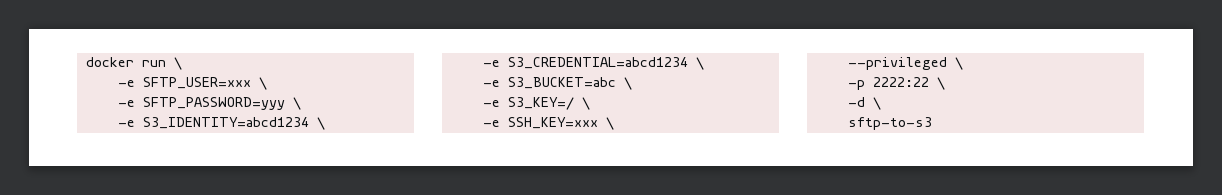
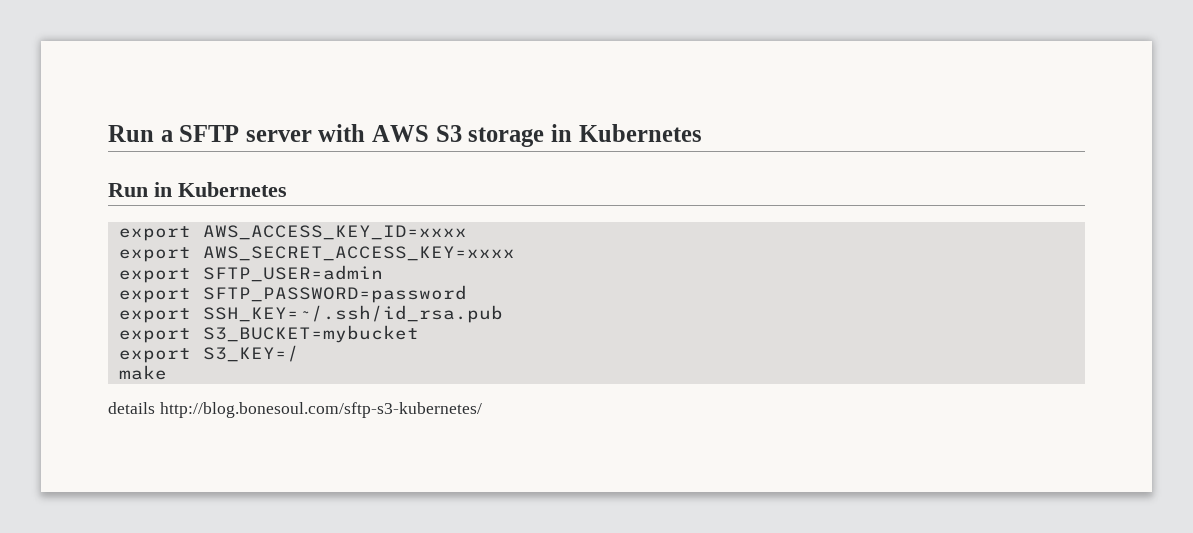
[85,57,182,70] [117,77,267,90] [117,97,301,110] [117,117,325,130] [482,57,704,70] [482,77,632,90] [482,97,590,110] [482,117,614,130] [847,57,963,70] [847,77,945,90] [847,97,881,110] [847,117,932,130] docker run \ // -e SFTP_USER=xxx \ // -e SFTP_PASSWORD=yyy \ // -e S3_IDENTITY=abcd1234 \ // -e S3_CREDENTIAL=abcd1234 \ // -e S3_BUCKET=abc \ // -e S3_KEY=/ \ // -e SSH_KEY=xxx \ // --privileged \ // -p 2222:22 \ // -d \ // sftp-to-s3 -> [108,124,702,147] [108,182,287,197] [118,225,467,241] [118,246,515,262] [118,265,383,283] [118,285,467,303] [118,305,503,323] [118,325,419,343] [118,345,299,363] [118,365,167,380] [108,402,482,418] Run a SFTP server with AWS S3 storage in Kubernetes // Run in Kubernetes // export AWS_ACCESS_KEY_ID=xxxx // export AWS_SECRET_ACCESS_KEY=xxxx // export SFTP_USER=admin // export SFTP_PASSWORD=password // export SSH_KEY=~/.ssh/id_rsa.pub // export S3_BUCKET=mybucket // export S3_KEY=/ // make // details http://blog.bonesoul.com/sftp-s3-kubernetes/

